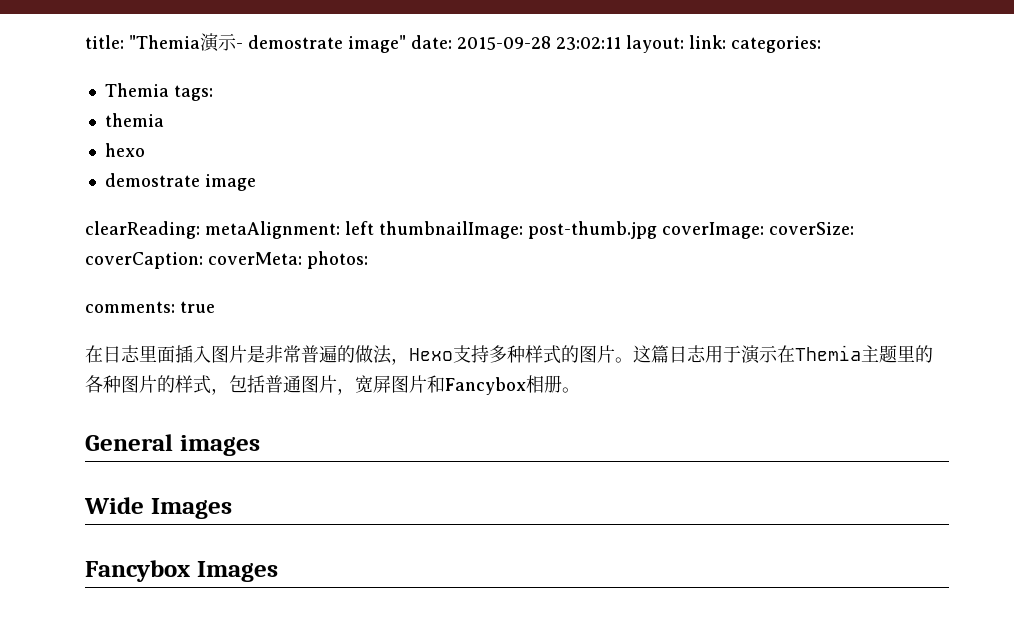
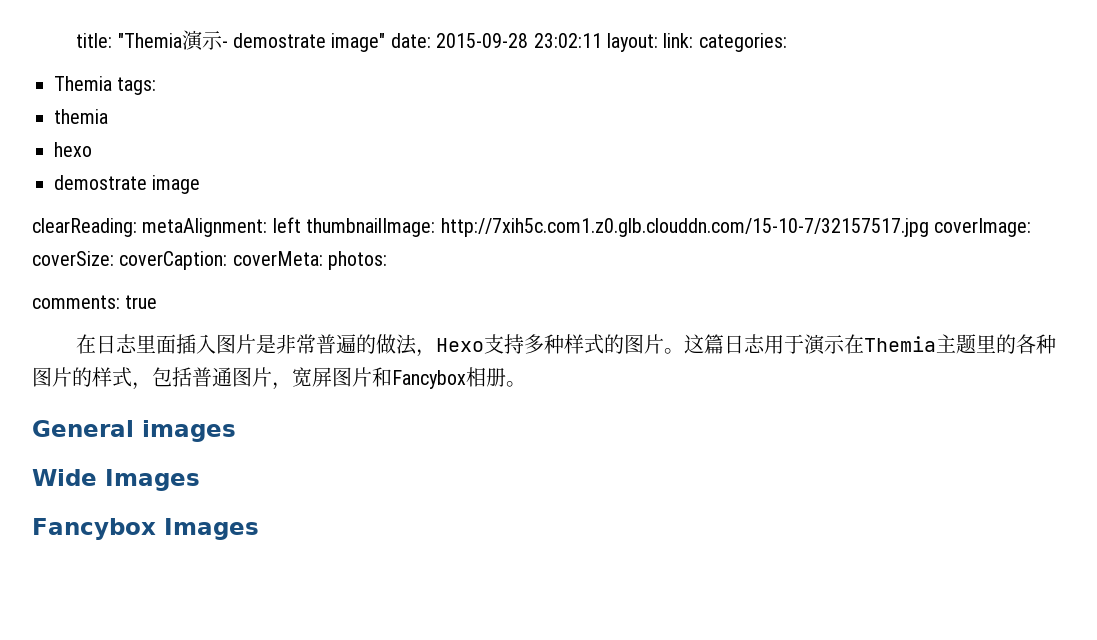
[528,221,657,239] post-thumb.jpg -> [440,218,929,237] http://7xih5c.com1.z0.glb.clouddn.com/15-10-7/32157517.jpg

